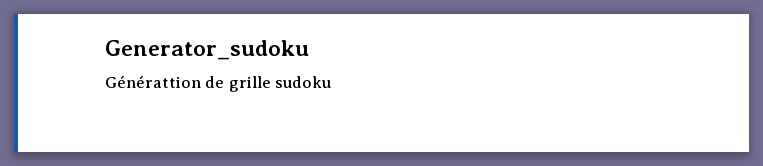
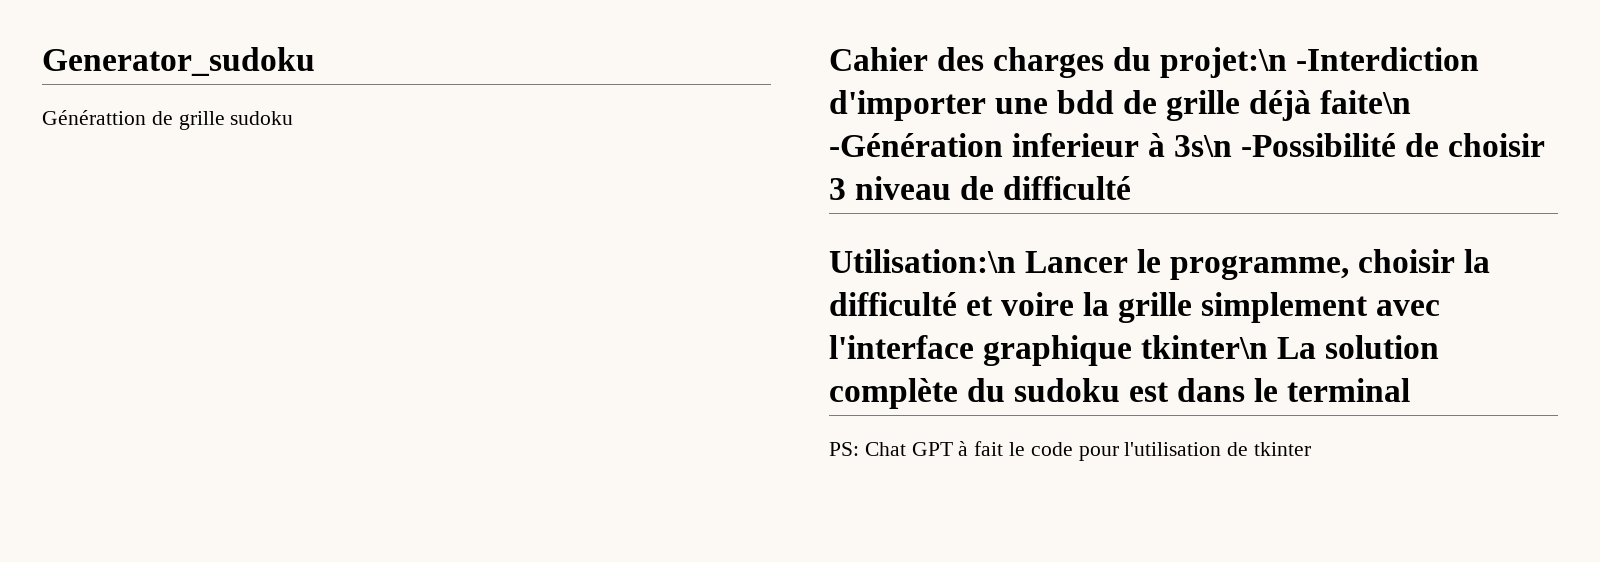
(332, 82) none -> [829,47,1480,78] [829,90,1412,121] [829,133,1546,157] [829,176,1132,200] [829,249,1491,280] [829,292,1441,323] [829,335,1440,366] [829,378,1411,409] [829,441,1312,461] // Cahier des charges du projet:\n -Interdiction d'importer une bdd de grille déjà faite\n -Génération inferieur à 3s\n -Possibilité de choisir 3 niveau de difficulté // Utilisation:\n Lancer le programme, choisir la difficulté et voire la grille simplement avec l'interface graphique tkinter\n La solution complète du sudoku est dans le terminal // PS: Chat GPT à fait le code pour l'utilisation de tkinter

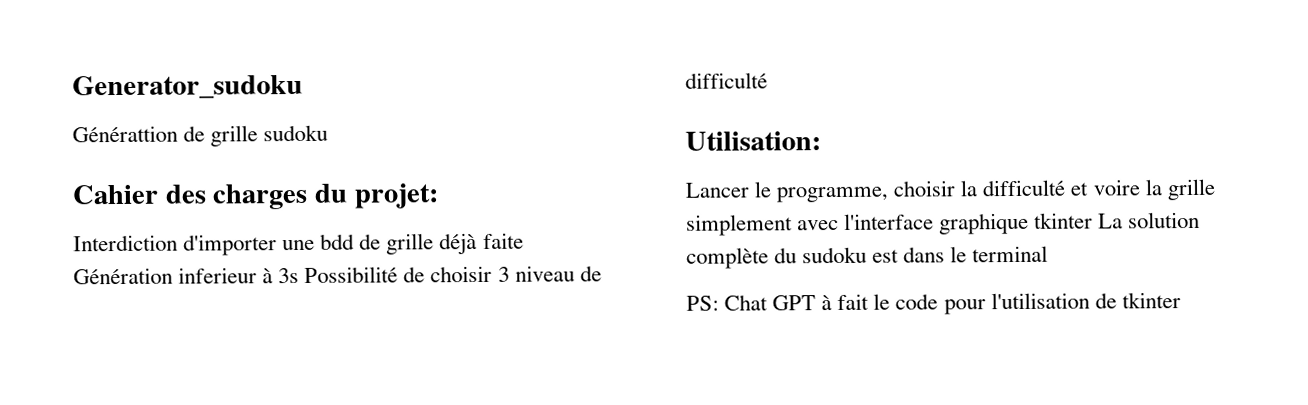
[1160,47,1480,78] projet:\n -Interdiction -> [353,183,439,209] [73,234,178,252] projet: // Interdiction
[1320,90,1412,114] [829,133,1397,157] faite\n -Génération inferieur à 3s\n -Possibilité -> [482,232,524,249] [73,266,399,285] faite Génération inferieur à 3s Possibilité
[829,249,1016,273] Utilisation:\n -> [685,131,821,151] Utilisation: //
[1141,335,1269,359] tkinter\n -> [1034,212,1094,229] tkinter

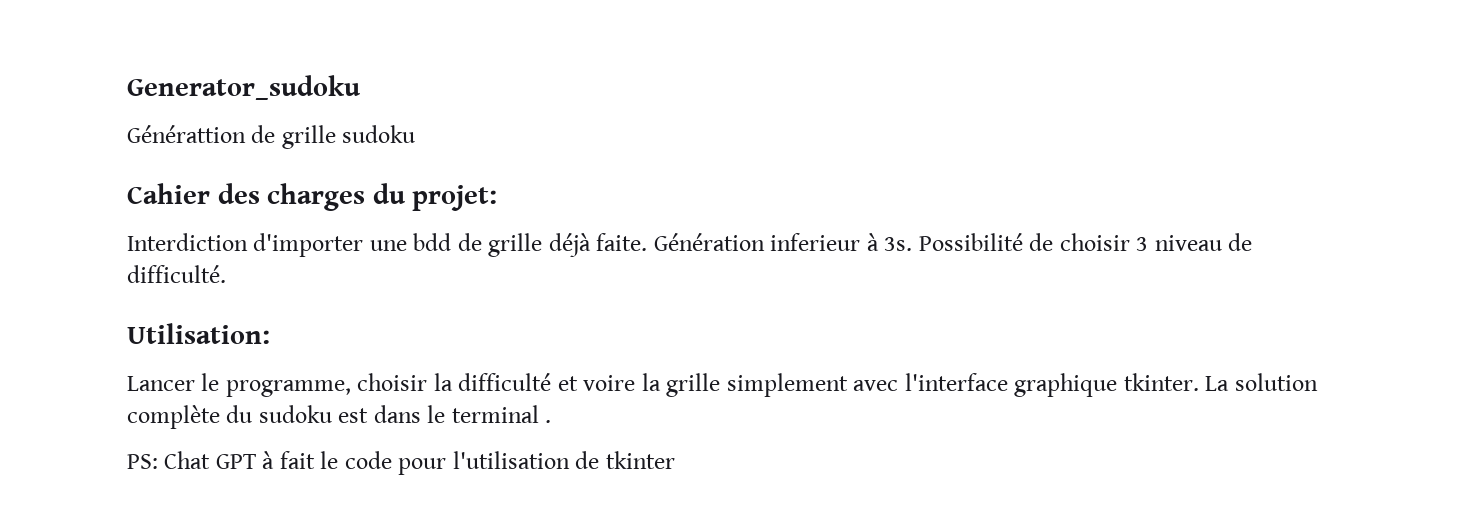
[482,232,524,249] faite -> [596,233,648,251] faite.
[278,267,300,284] 3s -> [884,237,913,251] 3s.
[685,72,768,89] difficulté -> [127,265,226,283] difficulté.
[1034,212,1094,229] tkinter -> [1123,373,1199,391] tkinter.
(1049, 254) none -> [545,420,552,423] .

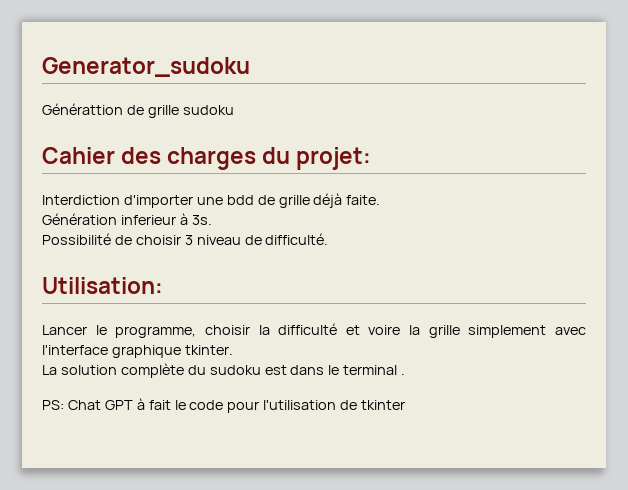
(648, 242) none -> (381, 200) //
(913, 244) none -> (212, 220) //
(1199, 382) none -> (233, 350) //

